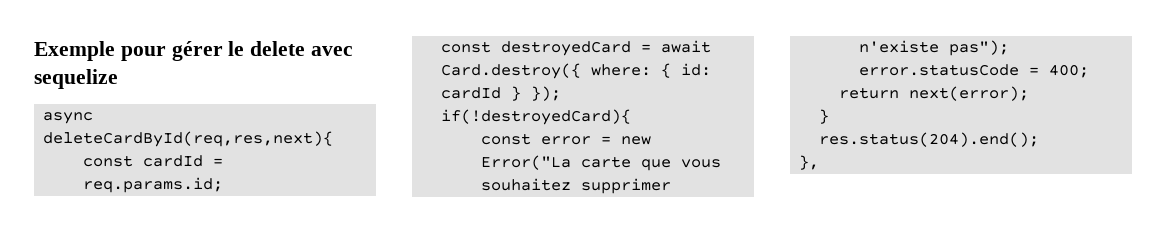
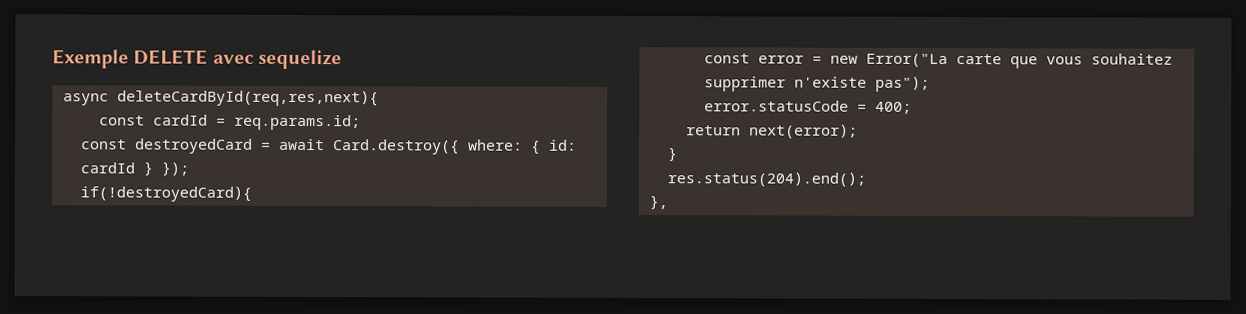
[120,41,306,61] pour gérer le delete -> [133,49,209,65] DELETE

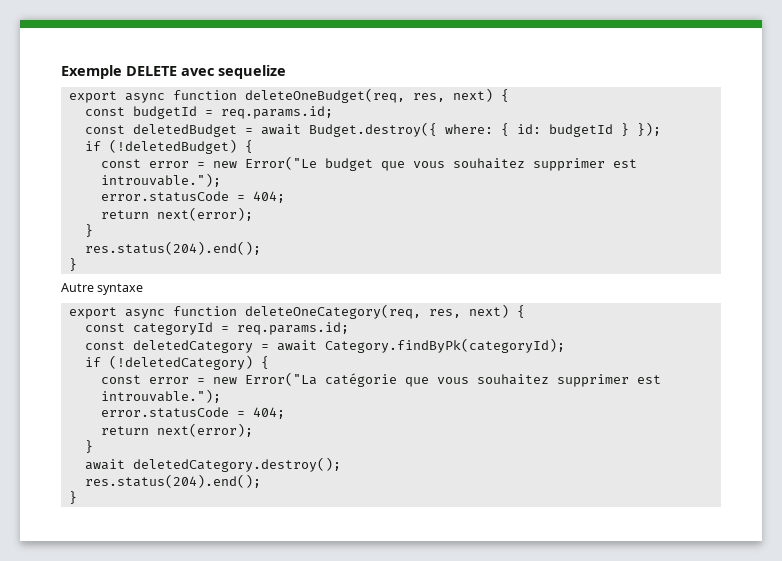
[62,90,379,107] [98,114,361,131] [80,138,460,155] async deleteCardById(req,res,next){ // const cardId = req.params.id; // const destroyedCard = await Card.destroy({ -> [68,88,509,103] [84,106,333,119] [84,122,437,137] export async function deleteOneBudget(req, res, next) { // const budgetId = req.params.id; // const deletedBudget = await Budget.destroy({
[79,162,135,174] cardId -> [548,124,613,137] budgetId
[79,186,252,202] [703,53,1173,69] [703,76,930,92] [703,100,912,114] if(!destroyedCard){ // const error = new Error("La carte que vous souhaitez supprimer n'existe pas"); // error.statusCode = 400; -> [84,139,253,154] [100,156,637,171] [100,173,221,187] [100,191,285,203] if (!deletedBudget) { // const error = new Error("Le budget que vous souhaitez supprimer est introuvable."); // error.statusCode = 404;
[648,195,668,210] }, -> [68,258,77,271] [61,283,144,295] [68,304,525,319] [84,322,349,335] [84,338,565,353] [84,355,269,370] [100,372,661,387] [100,389,221,403] [100,407,285,419] [100,423,253,437] [84,440,93,453] [84,457,341,472] [84,474,261,488] [68,491,77,504] } // Autre syntaxe // export async function deleteOneCategory(req, res, next) { // const categoryId = req.params.id; // const deletedCategory = await Category.findByPk(categoryId); // if (!deletedCategory) { // const error = new Error("La catégorie que vous souhaitez supprimer est introuvable."); // error.statusCode = 404; // return next(error); // } // await deletedCategory.destroy(); // res.status(204).end(); // }

